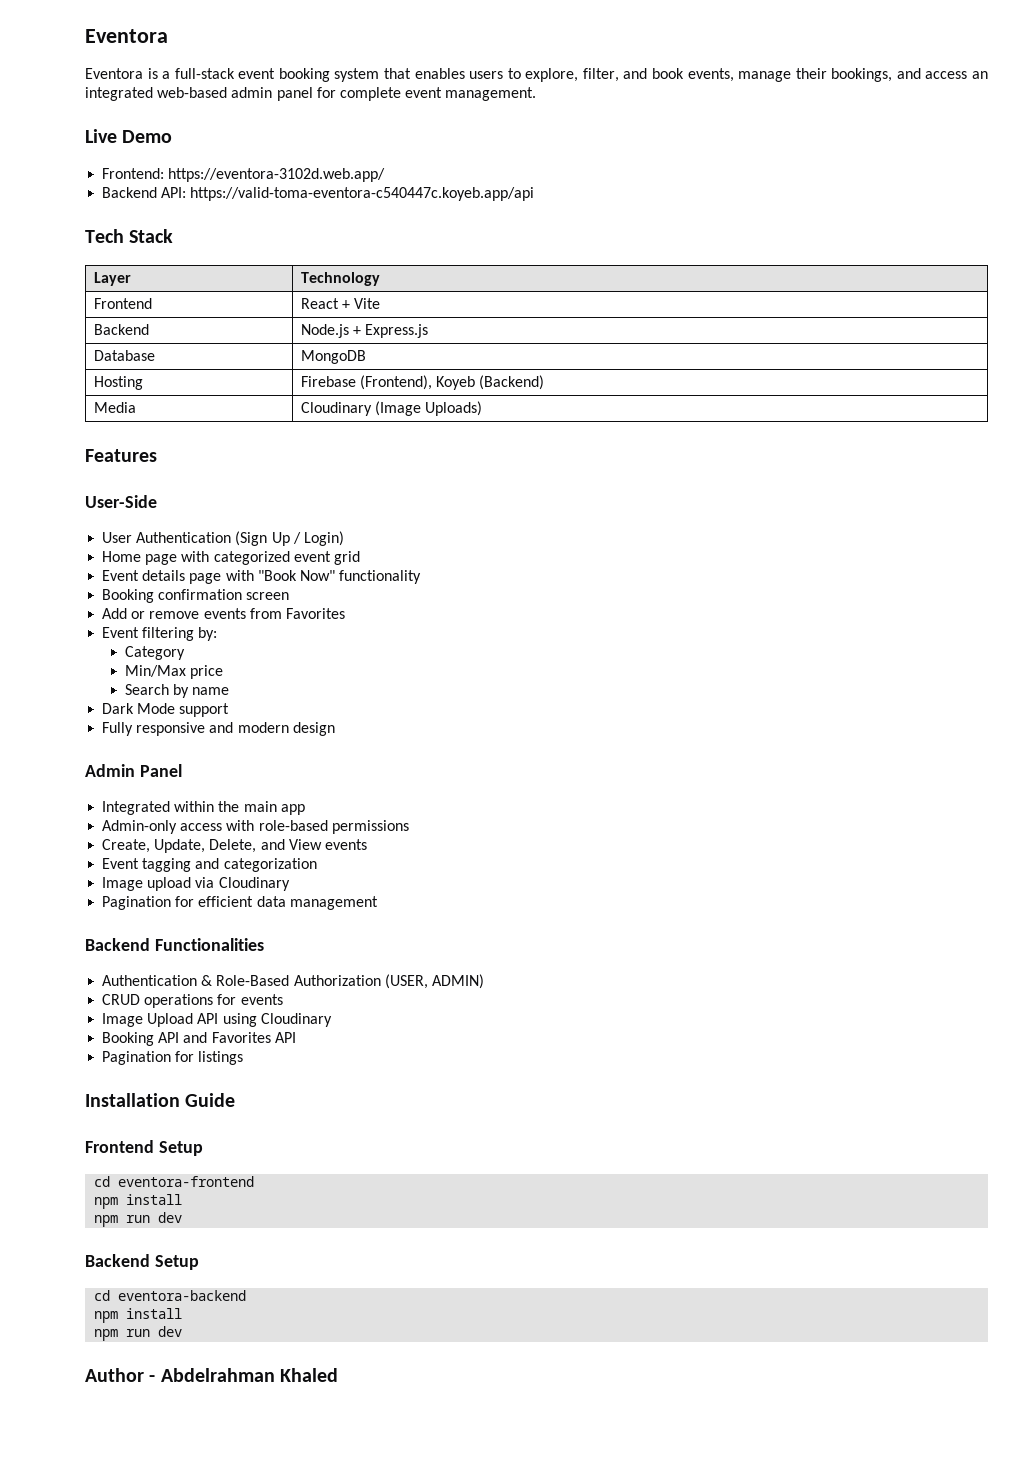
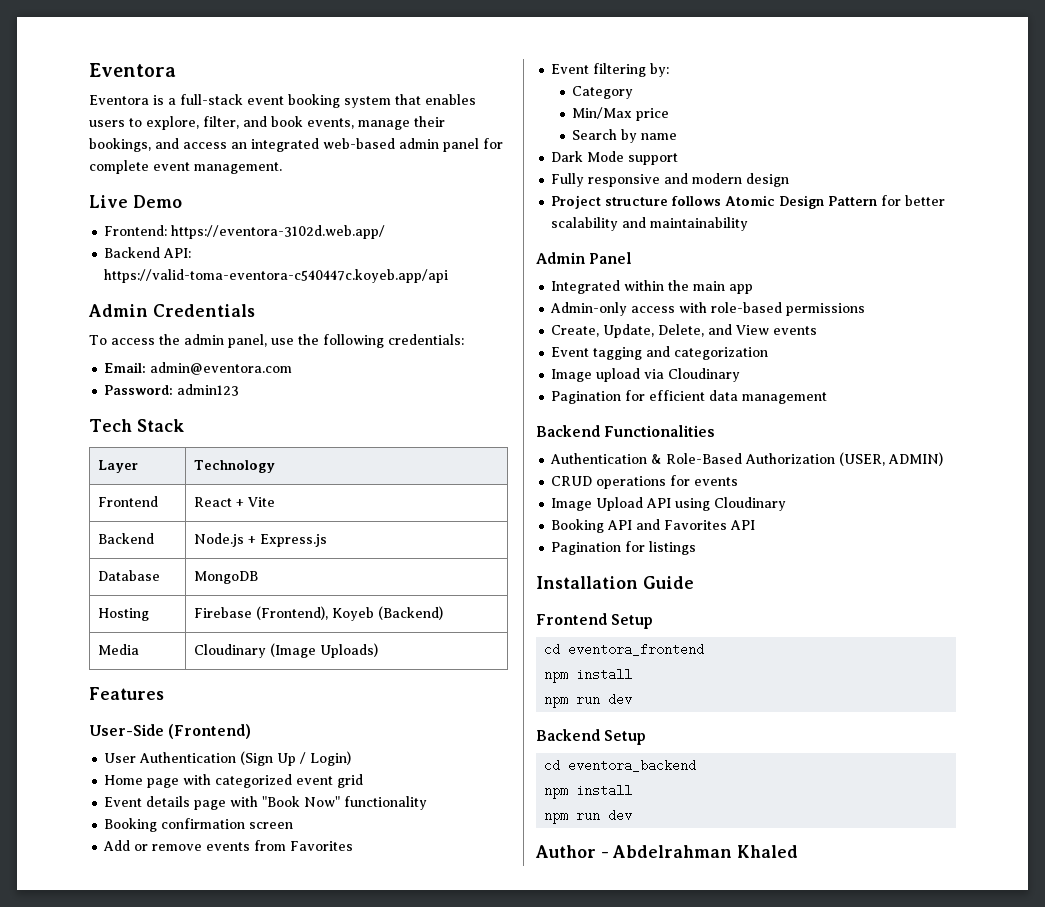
(535, 194) none -> [88,304,255,317] [89,334,464,348] [104,362,293,375] [104,384,240,396] // Admin Credentials // To access the admin panel, use the following credentials: // Email: admin@eventora.com // Password: admin123
(157, 501) none -> [168,724,252,739] (Frontend)
(335, 729) none -> [551,195,946,209] [551,217,749,231] // Project structure follows Atomic Design Pattern for better scalability and maintainability
[118,1176,255,1187] eventora-frontend -> [568,643,705,656] eventora_frontend
[118,1290,247,1301] eventora-backend -> [568,759,697,772] eventora_backend

